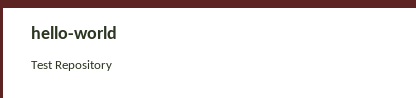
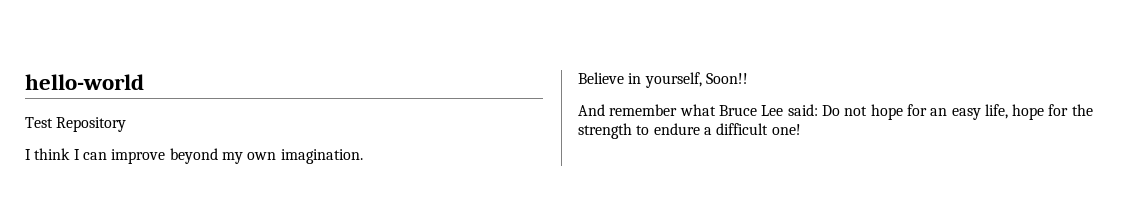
(113, 65) none -> [25,148,363,164] [578,72,748,88] [578,104,1093,120] [578,123,801,139] // I think I can improve beyond my own imagination. // Believe in yourself, Soon!! // And remember what Bruce Lee said: Do not hope for an easy life, hope for the strength to endure a difficult one!

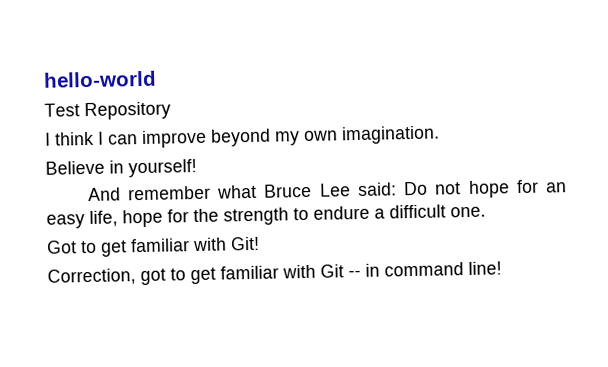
[644,72,748,88] yourself, Soon!! -> [128,158,197,178] yourself!
[771,124,801,135] one! -> [450,206,486,218] [47,236,260,257] [47,261,502,286] one. // Got to get familiar with Git! // Correction, got to get familiar with Git -- in command line!

